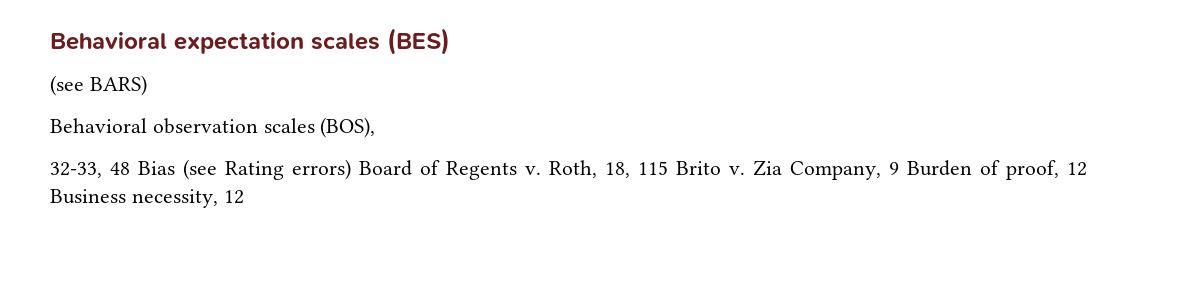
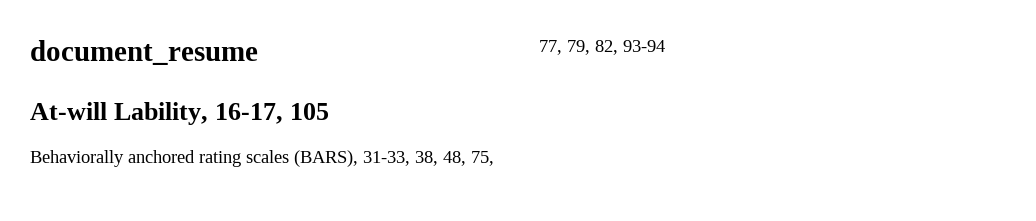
[50,28,450,55] [50,75,147,96] [50,117,376,138] [50,159,1087,180] [50,189,244,208] Behavioral expectation scales (BES) // (see BARS) // Behavioral observation scales (BOS), // 32-33, 48 Bias (see Rating errors) Board of Regents v. Roth, 18, 115 Brito v. Zia Company, 9 Burden of proof, 12 Business necessity, 12 -> [30,40,258,65] [30,102,330,125] [30,150,494,167] [539,40,665,55] document_resume // At-will Lability, 16-17, 105 // Behaviorally anchored rating scales (BARS), 31-33, 38, 48, 75, 77, 79, 82, 93-94

